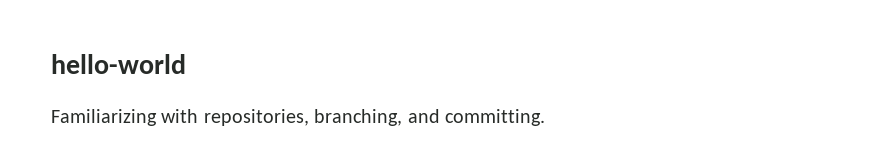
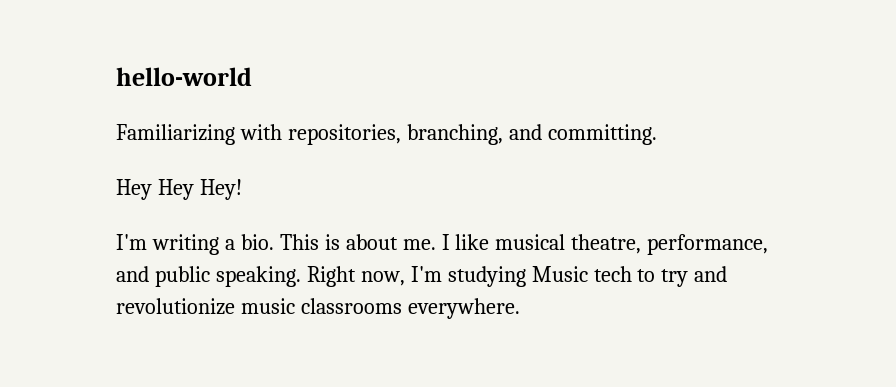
(545, 117) none -> [116,179,242,200] [116,234,769,255] [116,266,728,287] [116,298,520,319] // Hey Hey Hey! // I'm writing a bio. This is about me. I like musical theatre, performance, and public speaking. Right now, I'm studying Music tech to try and revolutionize music classrooms everywhere.

